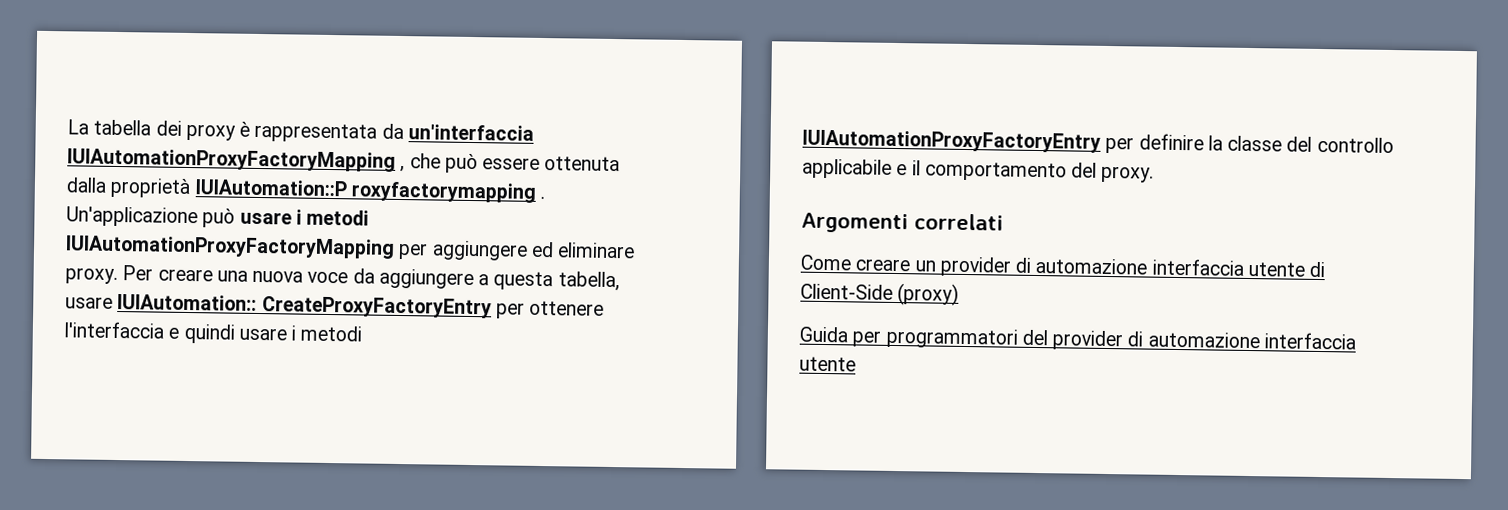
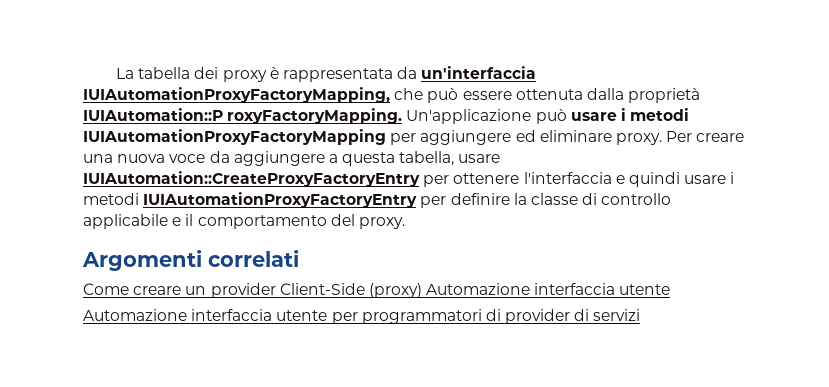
[67,148,406,173] IUIAutomationProxyFactoryMapping , -> [83,87,390,103] IUIAutomationProxyFactoryMapping,
[350,181,546,203] roxyfactorymapping . -> [227,108,403,124] roxyFactoryMapping.
[117,294,492,319] IUIAutomation:: CreateProxyFactoryEntry -> [83,171,420,187] IUIAutomation::CreateProxyFactoryEntry
[1286,136,1313,152] del -> [582,193,598,205] di
[1015,257,1326,278] [800,283,960,306] [799,326,848,343] di automazione interfaccia utente di Client-Side (proxy) // Guida -> [279,283,671,298] [83,309,328,321] Client-Side (proxy) Automazione interfaccia utente // Automazione interfaccia utente
[1021,329,1356,351] [799,356,856,372] del provider di automazione interfaccia utente -> [485,309,641,324] di provider di servizi

